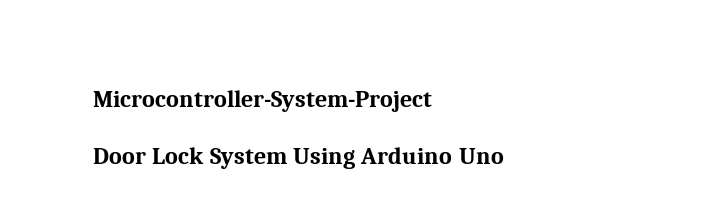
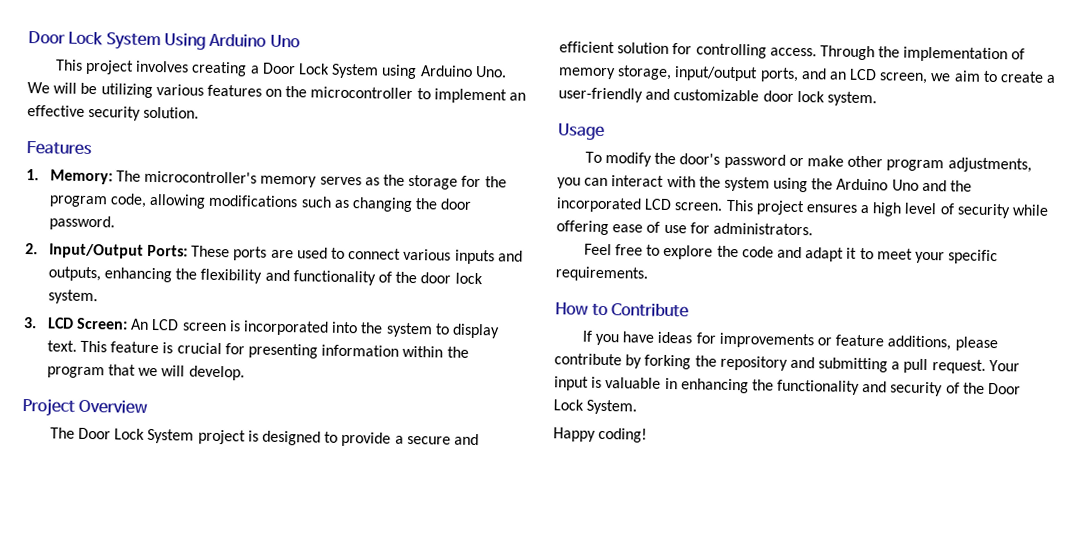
[93,90,432,112] Microcontroller-System-Project // -> (28, 38) none
(504, 156) none -> [54,59,507,80] [27,82,527,104] [27,105,200,121] [26,141,92,156] [26,169,507,190] [48,193,473,213] [48,215,115,231] [25,243,523,265] [47,266,483,286] [47,289,98,305] [23,316,500,339] [46,340,469,359] [46,364,245,381] [22,397,149,417] [49,427,479,447] [559,41,1026,63] [558,65,1057,85] [558,87,877,107] [557,123,605,140] [584,151,1032,173] [557,175,973,193] [556,197,1050,219] [556,220,813,236] [583,243,999,265] [555,266,648,282] [555,302,690,318] [581,330,998,352] [554,353,1020,374] [554,376,1022,397] [553,399,638,415] [553,427,648,443] // This project involves creating a Door Lock System using Arduino Uno. We will be utilizing various features on the microcontroller to implement an effective security solution. // Features // 1. Memory: The microcontroller's memory serves as the storage for the program code, allowing modifications such as changing the door password. // 2. Input/Output Ports: These ports are used to connect various inputs and outputs, enhancing the flexibility and functionality of the door lock system. // 3. LCD Screen: An LCD screen is incorporated into the system to display text. This feature is crucial for presenting information within the program that we will develop. // Project Overview // The Door Lock System project is designed to provide a secure and efficient solution for controlling access. Through the implementation of memory storage, input/output ports, and an LCD screen, we aim to create a user-friendly and customizable door lock system. // Usage // To modify the door's password or make other program adjustments, you can interact with the system using the Arduino Uno and the incorporated LCD screen. This project ensures a high level of security while offering ease of use for administrators. // Feel free to explore the code and adapt it to meet your specific requirements. // How to Contribute // If you have ideas for improvements or feature additions, please contribute by forking the repository and submitting a pull request. Your input is valuable in enhancing the functionality and security of the Door Lock System. // Happy coding!

